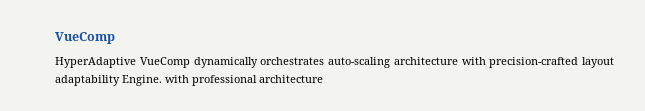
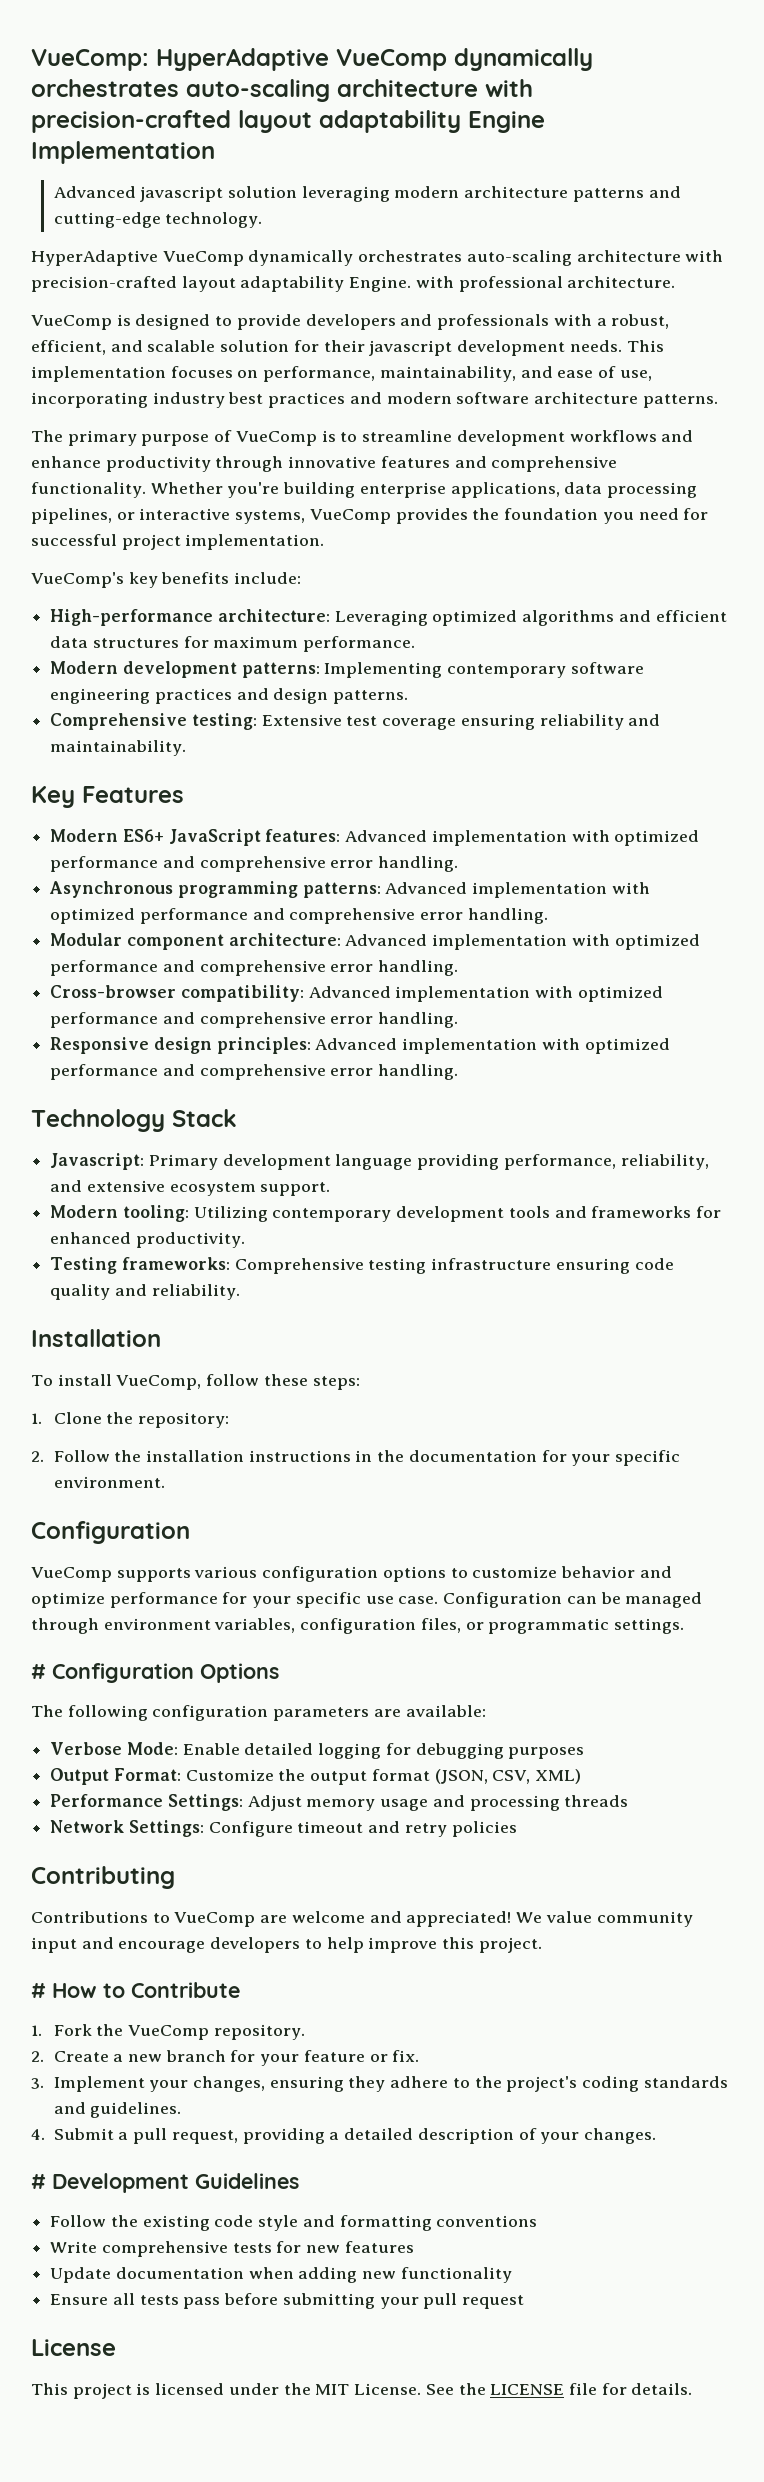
[55,32,115,44] VueComp -> [31,48,593,71] [31,79,533,102] [31,110,545,133] [31,141,215,164] [53,186,681,202] [53,212,263,228] VueComp: HyperAdaptive VueComp dynamically orchestrates auto-scaling architecture with precision-crafted layout adaptability Engine Implementation // Advanced javascript solution leveraging modern architecture patterns and cutting-edge technology.
[259,75,323,83] architecture -> [567,276,676,288] [31,314,670,330] [31,340,664,356] [31,366,652,382] [31,392,718,408] [31,430,694,446] [31,456,618,472] [31,482,698,498] [31,508,709,524] [31,534,325,550] [31,572,302,588] [50,609,727,626] [50,636,416,652] [50,661,644,678] [50,688,409,704] [50,713,661,730] [50,740,187,756] [31,786,184,808] [50,829,700,846] [50,856,459,872] [49,881,650,898] [50,908,548,924] [50,933,700,950] [50,960,459,976] [50,985,663,1002] [50,1012,459,1028] [50,1037,670,1054] [50,1064,459,1080] [31,1109,237,1132] [50,1153,709,1170] [50,1180,331,1196] [50,1205,722,1222] [50,1232,245,1248] [50,1257,674,1274] [50,1284,240,1300] [31,1329,161,1347] [31,1374,360,1390] [31,1412,230,1428] [31,1450,681,1466] [53,1476,165,1488] [31,1521,190,1544] [31,1566,672,1582] [31,1592,703,1608] [31,1618,685,1634] [31,1663,279,1683] [31,1705,486,1721] [50,1742,585,1759] [50,1768,582,1785] [50,1794,629,1811] [50,1820,517,1837] [31,1866,175,1889] [31,1911,693,1927] [31,1937,542,1953] [31,1982,240,1998] [31,2024,305,2040] [31,2050,420,2066] [31,2076,728,2092] [53,2102,182,2118] [31,2128,657,2144] [31,2173,299,2193] [50,2215,538,2231] [50,2241,414,2257] [50,2267,512,2283] [50,2293,525,2309] [31,2339,116,2356] [31,2383,693,2399] architecture. // VueComp is designed to provide developers and professionals with a robust, efficient, and scalable solution for their javascript development needs. This implementation focuses on performance, maintainability, and ease of use, incorporating industry best practices and modern software architecture patterns. // The primary purpose of VueComp is to streamline development workflows and enhance productivity through innovative features and comprehensive functionality. Whether you're building enterprise applications, data processing pipelines, or interactive systems, VueComp provides the foundation you need for successful project implementation. // VueComp's key benefits include: // High-performance architecture: Leveraging optimized algorithms and efficient data structures for maximum performance. // Modern development patterns: Implementing contemporary software engineering practices and design patterns. // Comprehensive testing: Extensive test coverage ensuring reliability and maintainability. // Key Features // Modern ES6+ JavaScript features: Advanced implementation with optimized performance and comprehensive error handling. // Asynchronous programming patterns: Advanced implementation with optimized performance and comprehensive error handling. // Modular component architecture: Advanced implementation with optimized performance and comprehensive error handling. // Cross-browser compatibility: Advanced implementation with optimized performance and comprehensive error handling. // Responsive design principles: Advanced implementation with optimized performance and comprehensive error handling. // Technology Stack // Javascript: Primary development language providing performance, reliability, and extensive ecosystem support. // Modern tooling: Utilizing contemporary development tools and frameworks for enhanced productivity. // Testing frameworks: Comprehensive testing infrastructure ensuring code quality and reliability. // Installation // To install VueComp, follow these steps: // 1. Clone the repository: // 2. Follow the installation instructions in the documentation for your specific environment. // Configuration // VueComp supports various configuration options to customize behavior and optimize performance for your specific use case. Configuration can be managed through environment variables, configuration files, or programmatic settings. // # Configuration Options // The following configuration parameters are available: // Verbose Mode: Enable detailed logging for debugging purposes // Output Format: Customize the output format (JSON, CSV, XML) // Performance Settings: Adjust memory usage and processing threads // Network Settings: Configure timeout and retry policies // Contributing // Contributions to VueComp are welcome and appreciated! We value community input and encourage developers to help improve this project. // # How to Contribute // 1. Fork the VueComp repository. // 2. Create a new branch for your feature or fix. // 3. Implement your changes, ensuring they adhere to the project's coding standards and guidelines. // 4. Submit a pull request, providing a detailed description of your changes. // # Development Guidelines // Follow the existing code style and formatting conventions // Write comprehensive tests for new features // Update documentation when adding new functionality // Ensure all tests pass before submitting your pull request // License // This project is licensed under the MIT License. See the LICENSE file for details.

